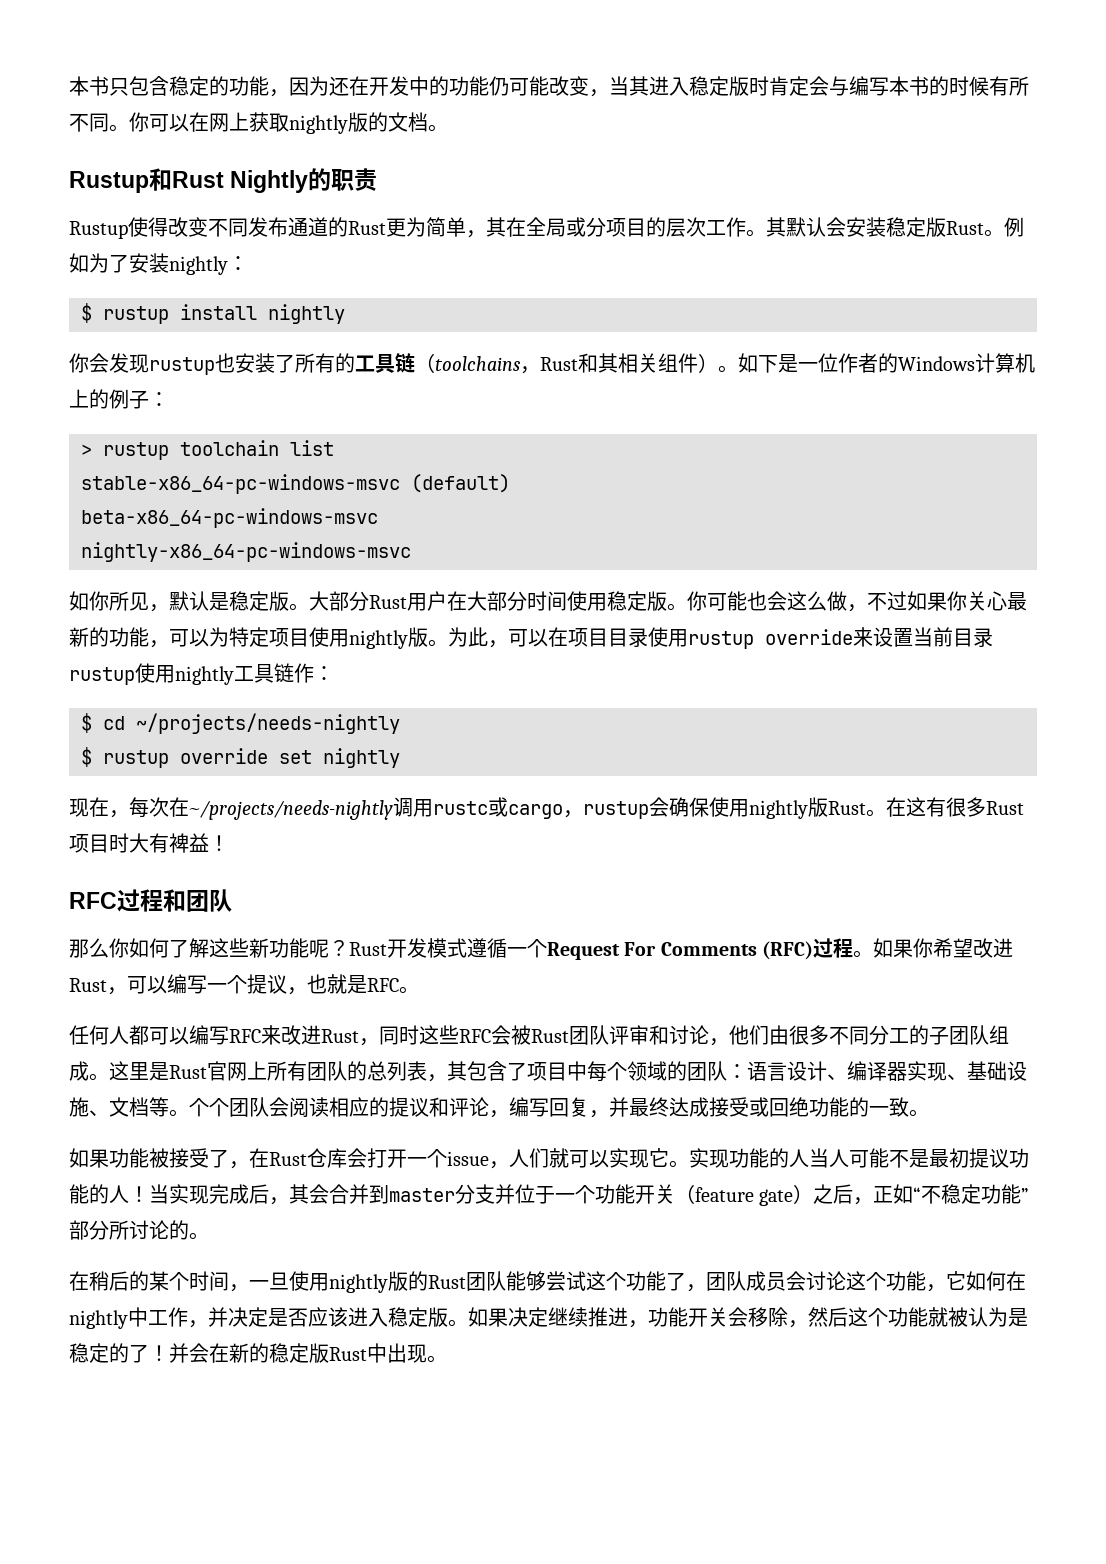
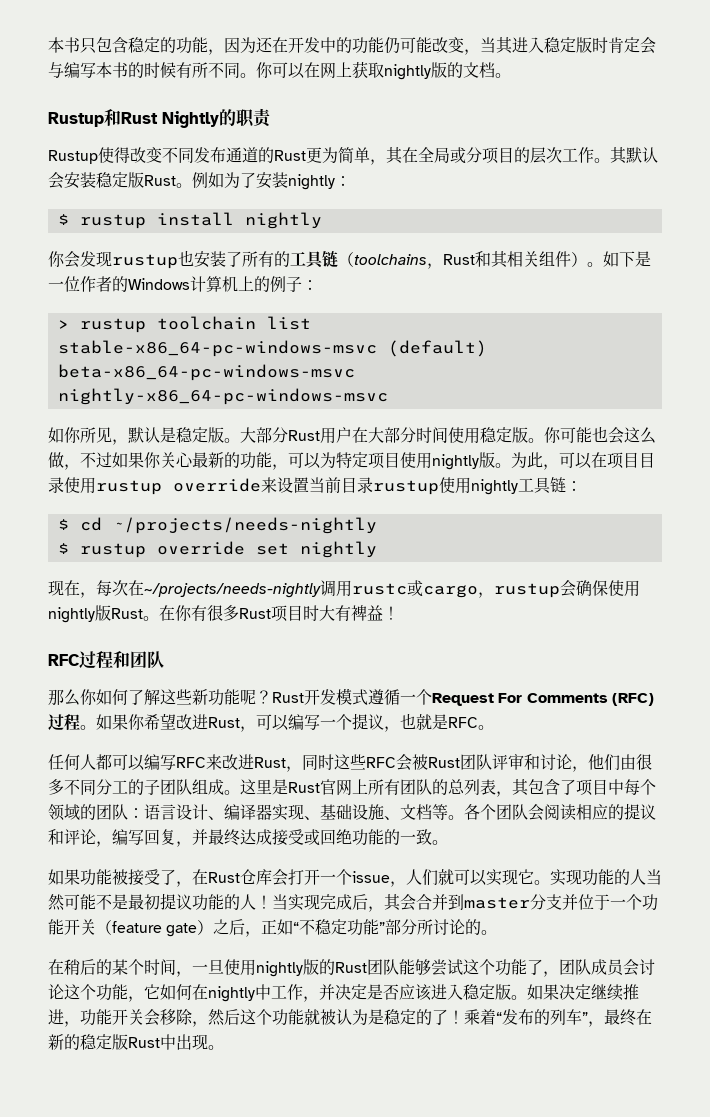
[294,663,314,683] 作 -> (566, 485) none
[906,797,926,817] 这 -> [175,605,192,621] 你
[189,1098,209,1117] 个 -> [464,804,480,820] 各
[829,1149,849,1167] 人 -> [48,894,65,911] 然
[169,1343,209,1363] 并会 -> [464,1009,636,1027] 乘着“发布的列车”，最终

